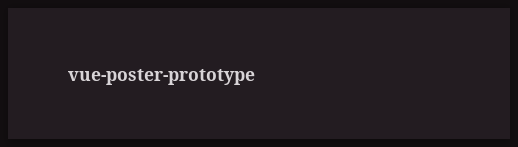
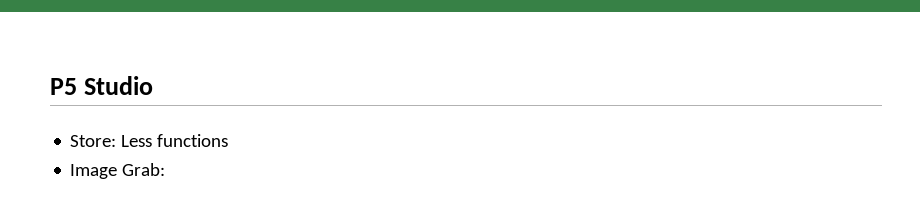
[68,69,255,85] vue-poster-prototype -> [50,76,154,95] [70,134,229,147] [70,163,166,179] P5 Studio // Store: Less functions // Image Grab:

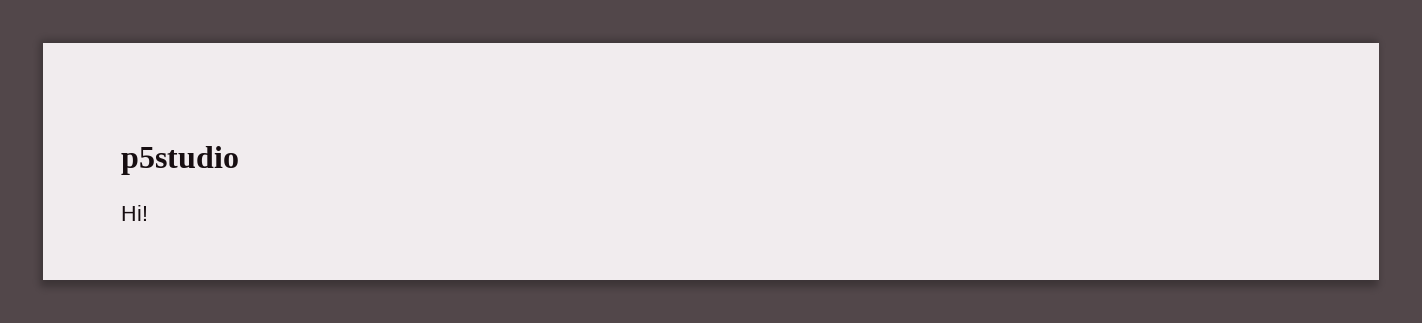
[50,76,154,95] [70,134,229,147] [70,163,166,179] P5 Studio // Store: Less functions // Image Grab: -> [121,146,239,175] [121,205,148,221] p5studio // Hi!

